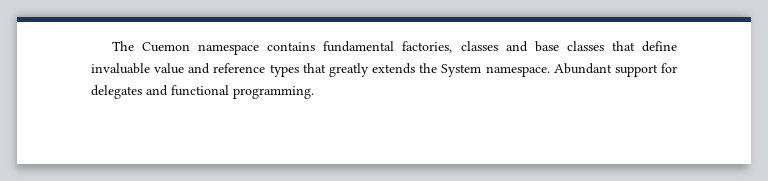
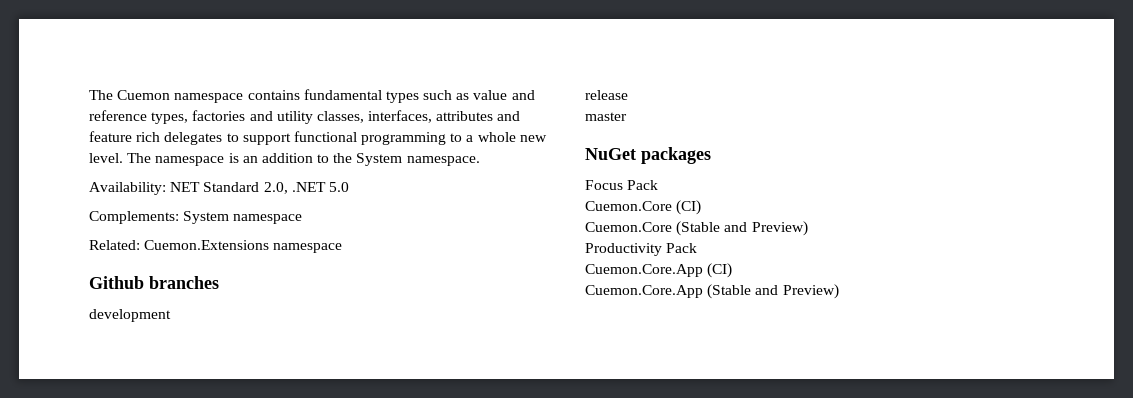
[402,41,678,53] [91,63,677,77] [91,85,314,99] factories, classes and base classes that define invaluable value and reference types that greatly extends the System namespace. Abundant support for delegates and functional programming. -> [385,90,535,103] [89,110,521,124] [89,131,547,145] [89,153,480,166] [89,182,349,195] [89,211,303,224] [89,240,343,253] [89,276,219,289] [89,309,171,322] [585,90,628,100] [585,112,627,121] [585,147,711,164] [585,180,659,190] [585,200,702,215] [585,221,808,236] [585,243,698,256] [585,263,733,278] [585,284,839,299] types such as value and reference types, factories and utility classes, interfaces, attributes and feature rich delegates to support functional programming to a whole new level. The namespace is an addition to the System namespace. // Availability: NET Standard 2.0, .NET 5.0 // Complements: System namespace // Related: Cuemon.Extensions namespace // Github branches // development // release // master // NuGet packages // Focus Pack // Cuemon.Core (CI) // Cuemon.Core (Stable and Preview) // Productivity Pack // Cuemon.Core.App (CI) // Cuemon.Core.App (Stable and Preview)

